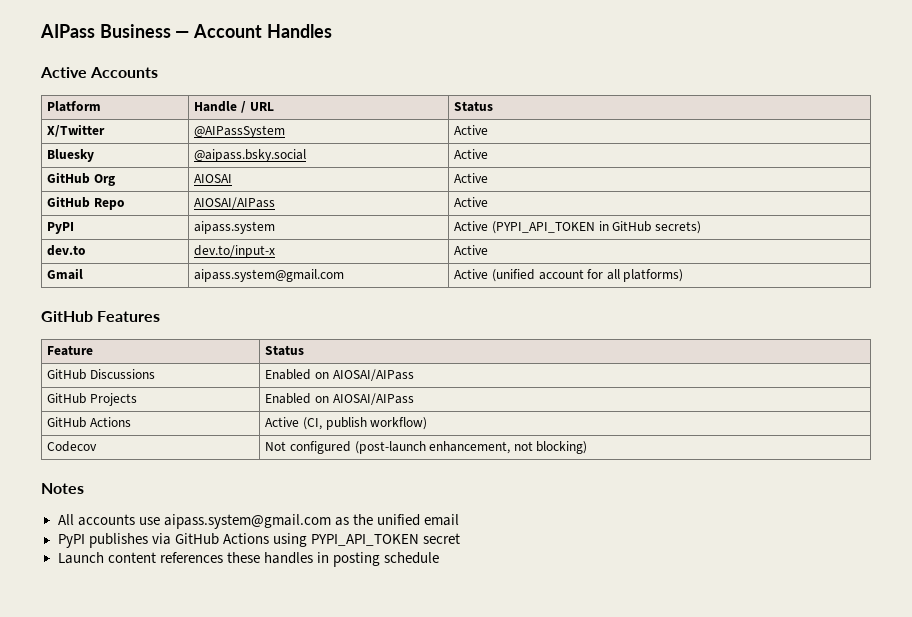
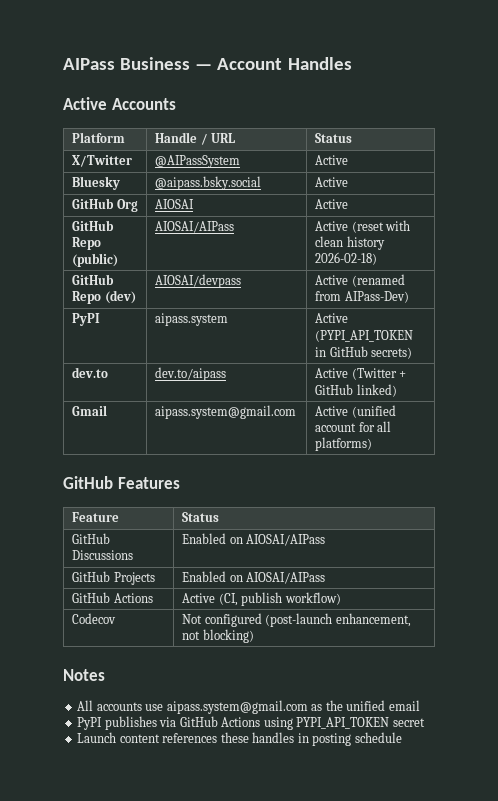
(125, 204) none -> [72,253,119,267] (public)
(489, 202) none -> [351,220,411,233] [315,236,385,250] [315,252,378,265] [72,274,115,285] [72,290,136,304] [155,274,242,288] [315,274,405,287] [315,291,409,303] (reset with clean history 2026-02-18) // GitHub Repo (dev) | AIOSAI/devpass | Active (renamed from AIPass-Dev)
[194,245,276,258] [454,245,489,255] dev.to/input-x | Active -> [155,367,227,381] [315,368,407,380] [315,384,397,397] dev.to/aipass | Active (Twitter + GitHub linked)

